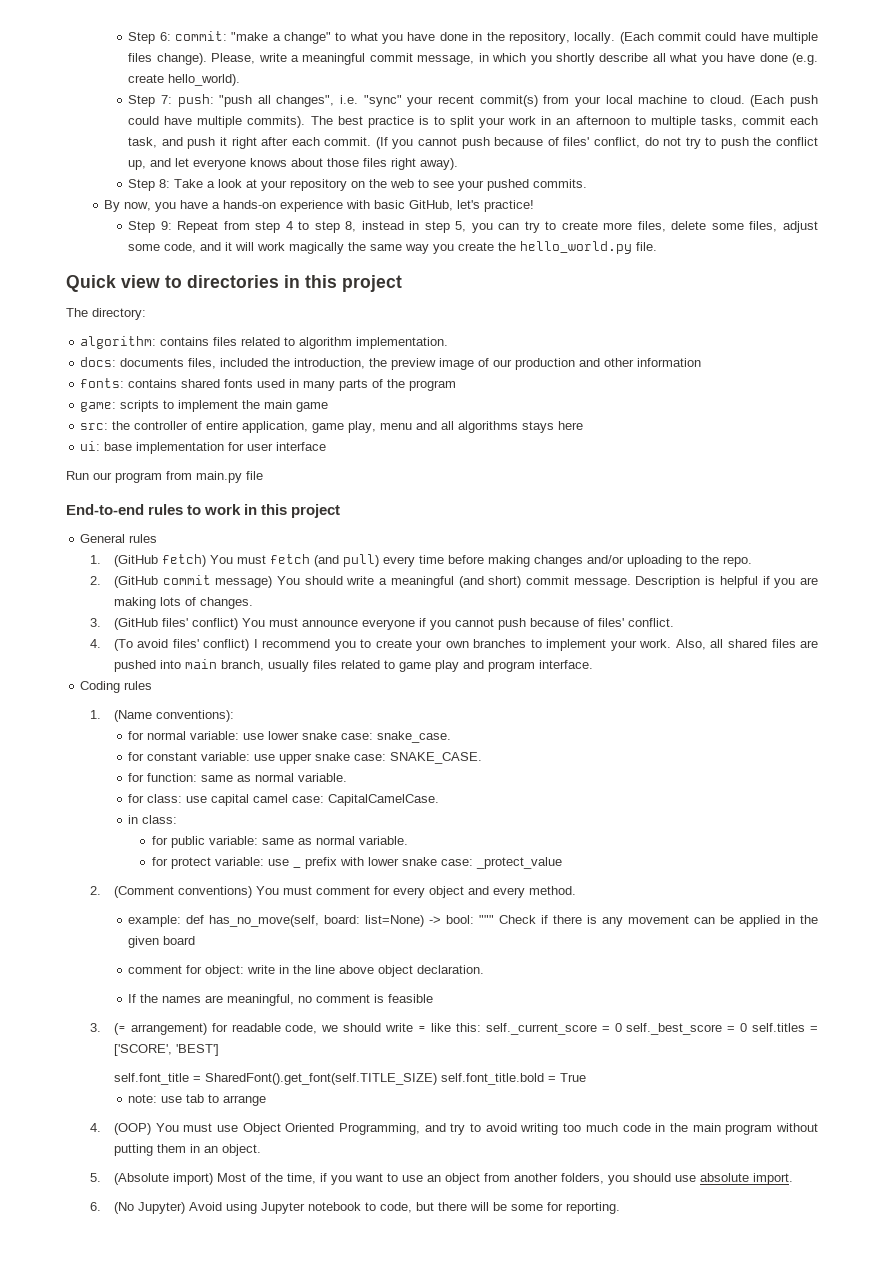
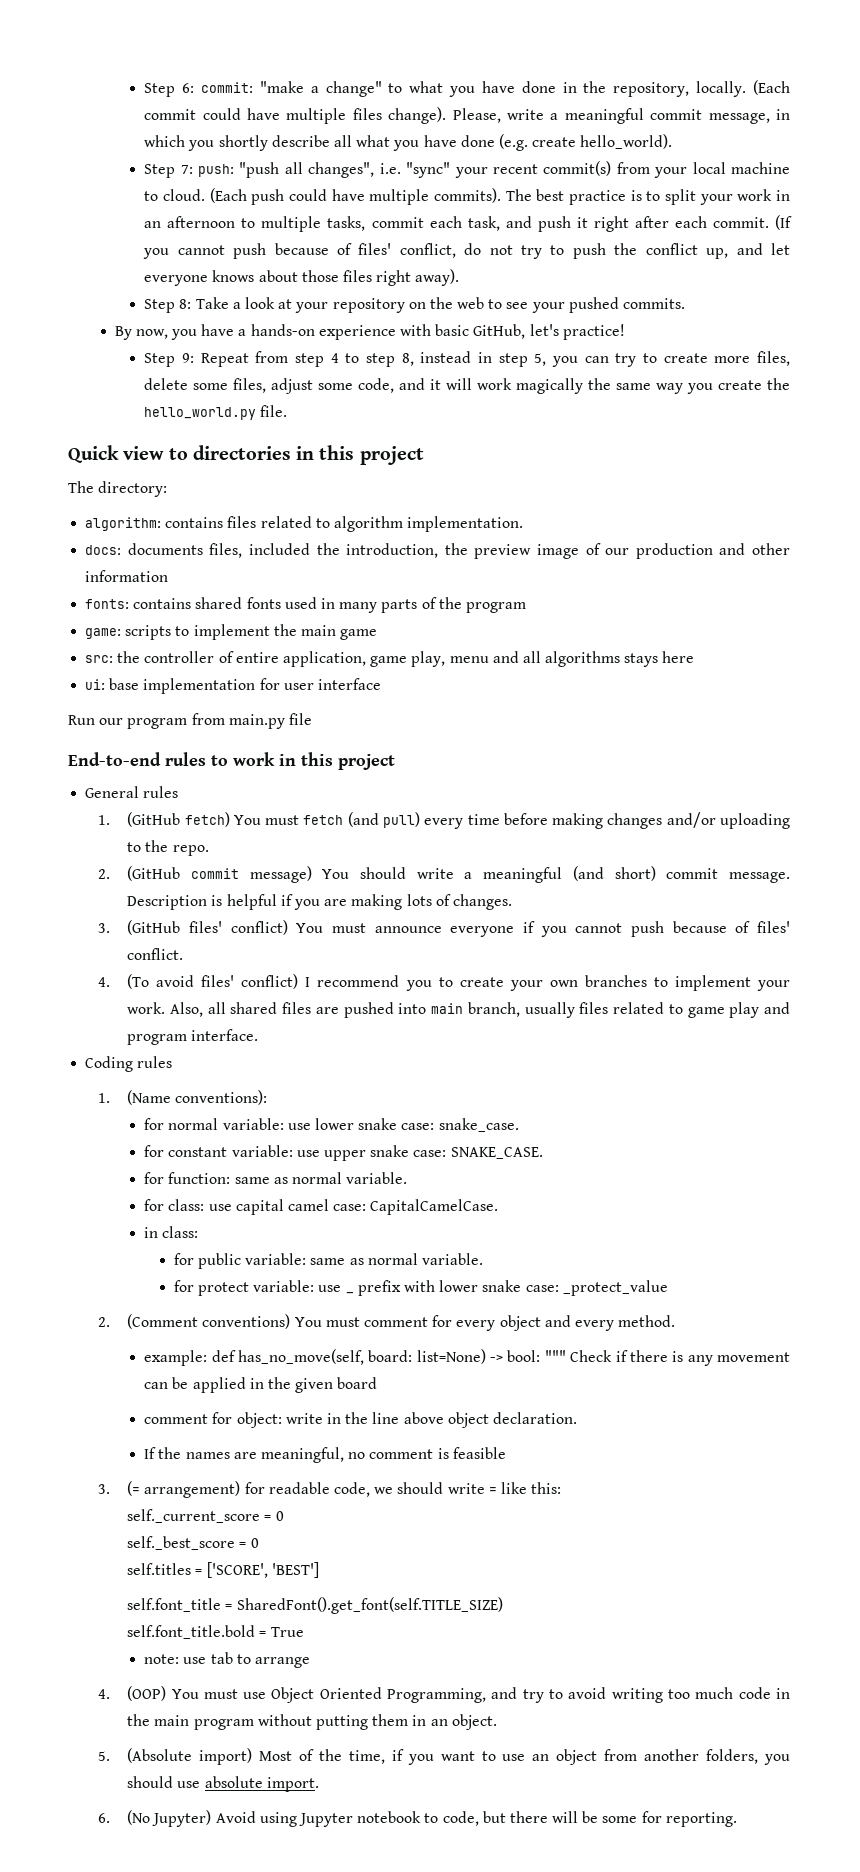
(481, 1027) none -> (562, 1488) //
(622, 1027) none -> (284, 1516) //
(748, 1027) none -> (259, 1543) //
(437, 1079) none -> (503, 1605) //

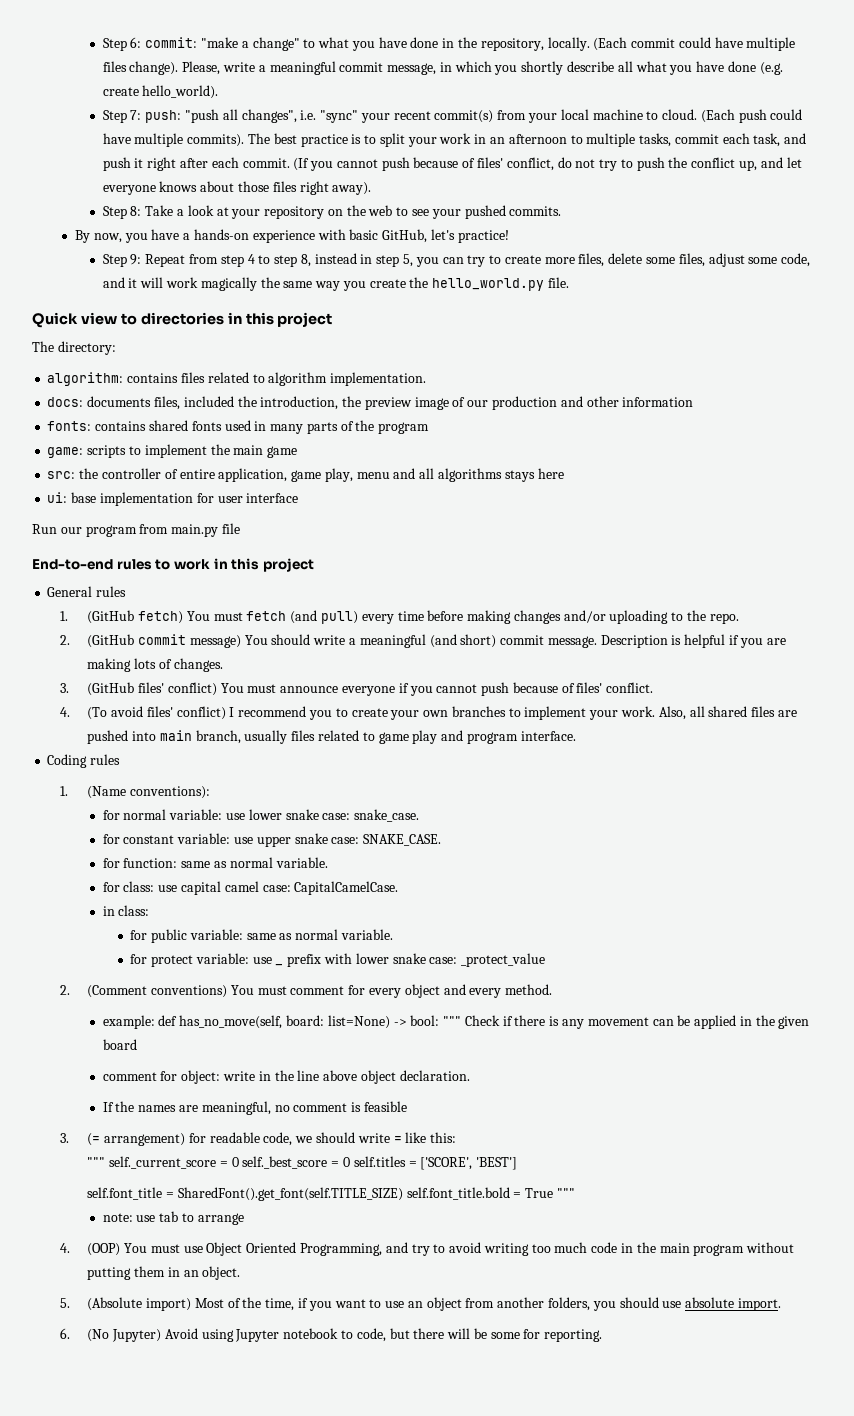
(562, 1488) none -> [87,1157,106,1167] """
(284, 1516) // -> (239, 1162) none
(259, 1543) // -> (350, 1162) none
(503, 1605) // -> (403, 1194) none
(304, 1632) none -> [556,1188,575,1198] """

